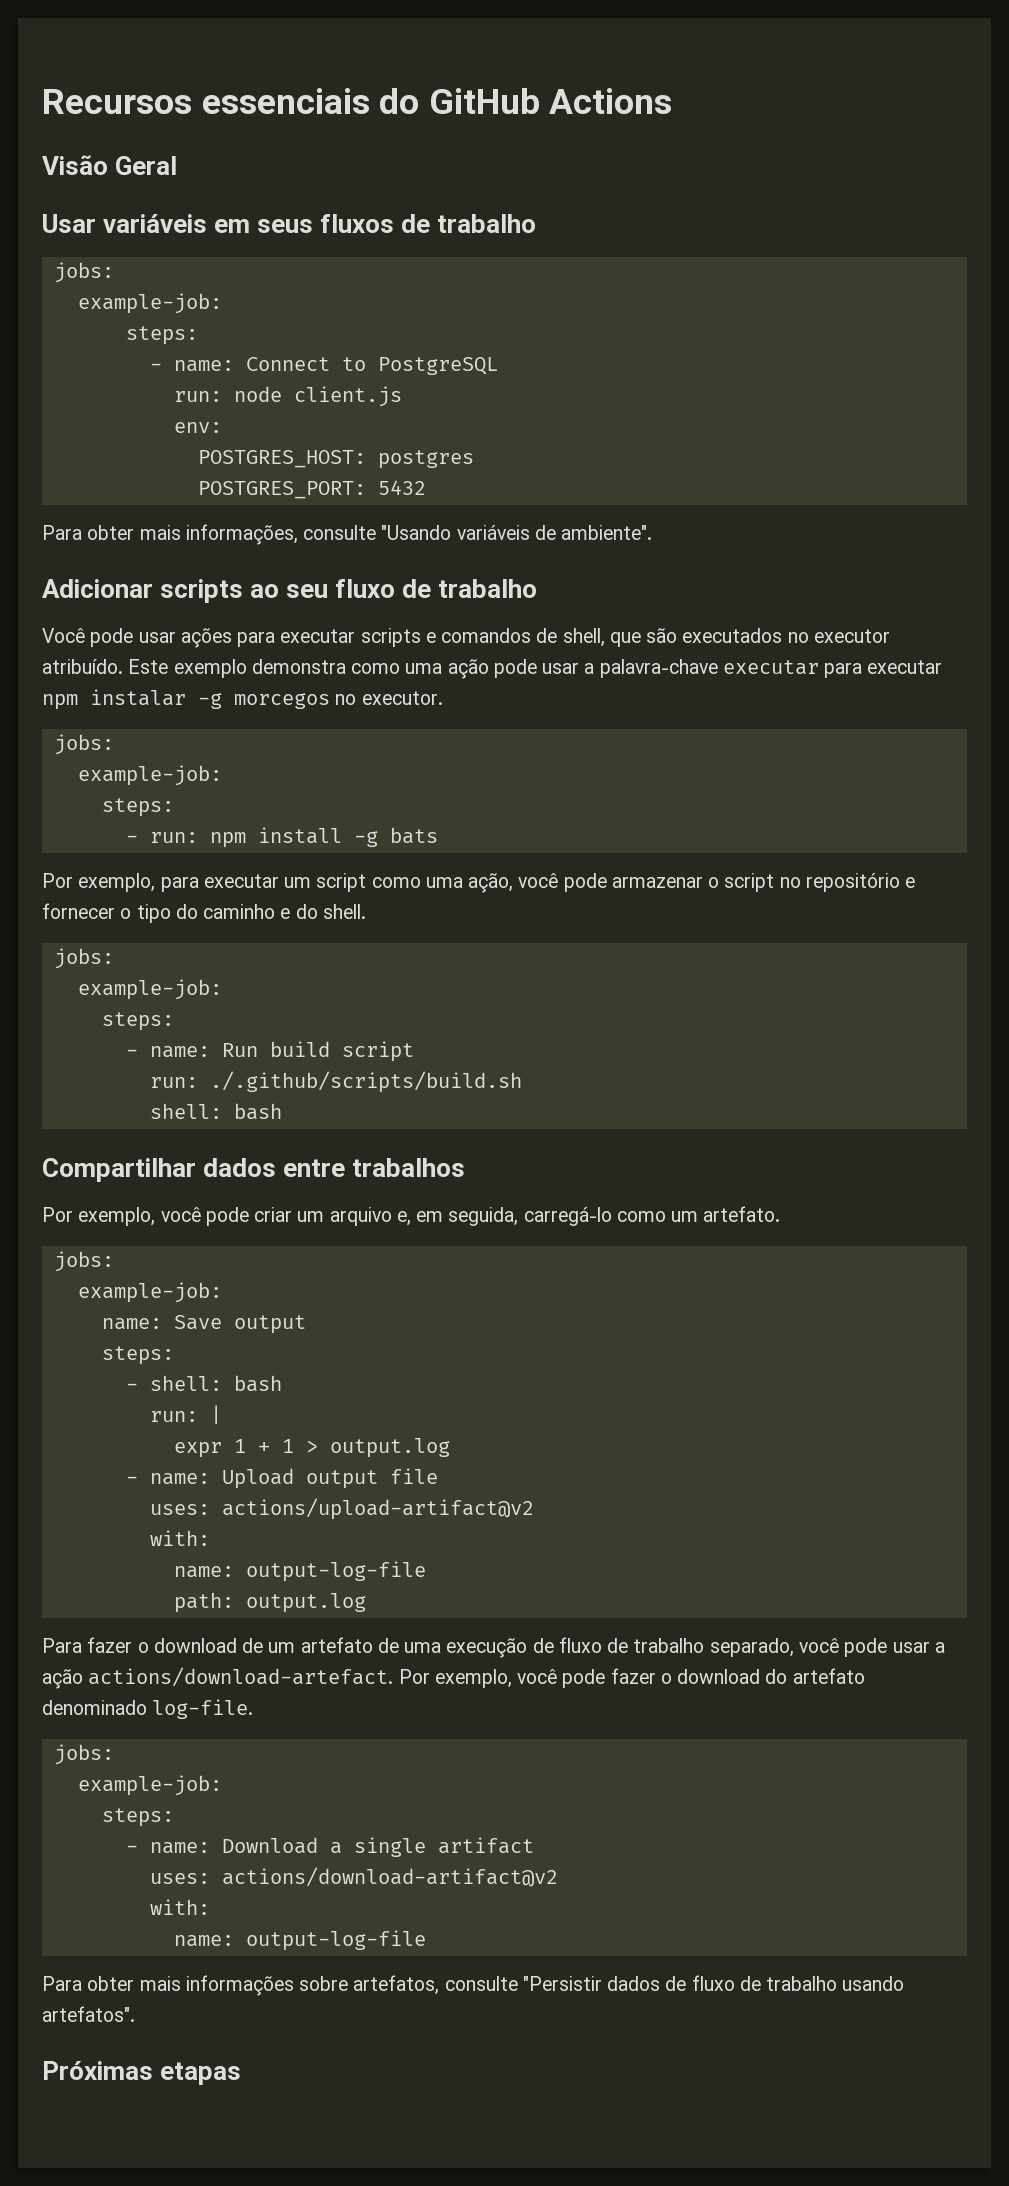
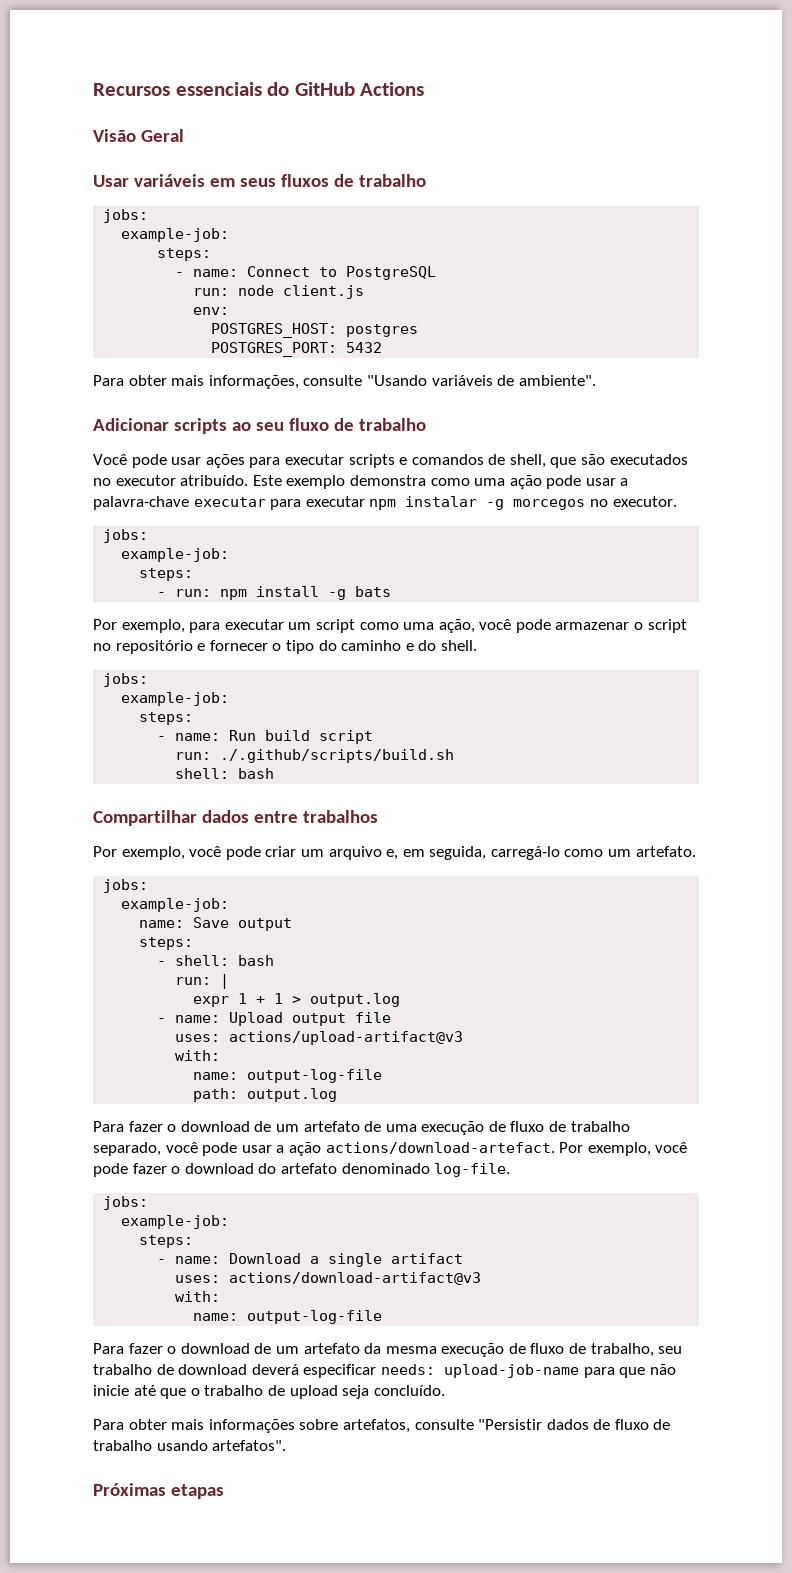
[221,1498,534,1520] actions/upload-artifact@v2 -> [229,1031,464,1045] actions/upload-artifact@v3
[221,1867,558,1887] [149,1899,210,1915] [173,1930,426,1951] actions/download-artifact@v2 // with: // name: output-log-file -> [229,1272,482,1285] [175,1291,221,1302] [193,1310,383,1324] [93,1343,683,1357] [93,1364,676,1378] [93,1385,445,1399] actions/download-artifact@v3 // with: // name: output-log-file // Para fazer o download de um artefato da mesma execução de fluxo de trabalho, seu trabalho de download deverá especificar needs: upload-job-name para que não inicie até que o trabalho de upload seja concluído.

